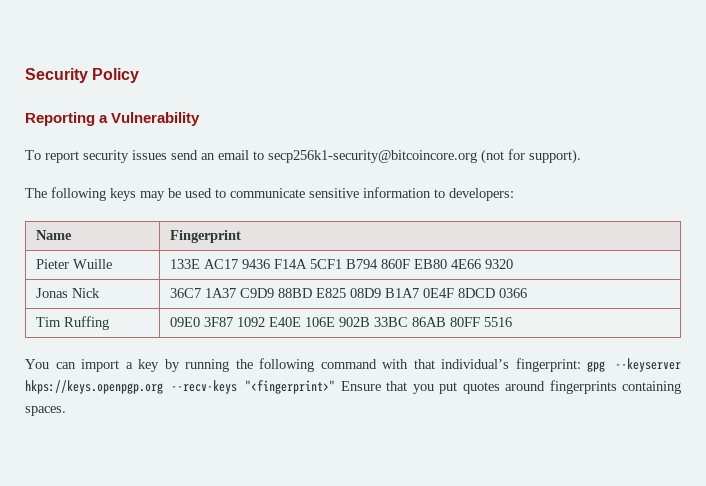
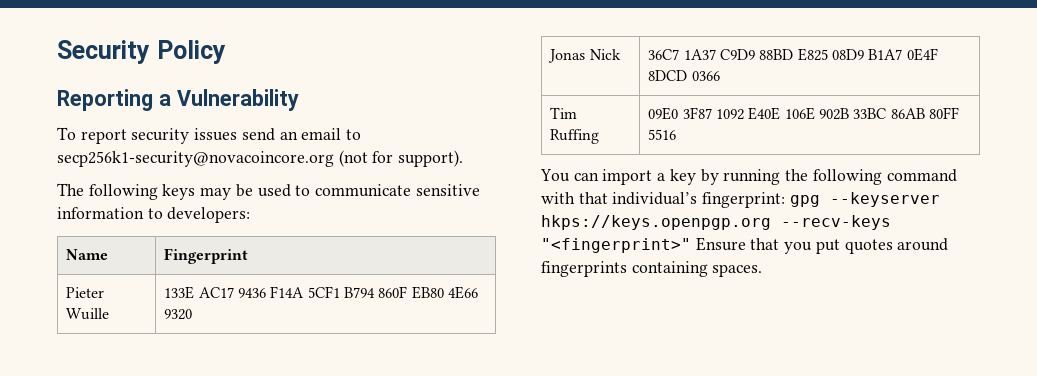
[268,150,477,163] secp256k1-security@bitcoincore.org -> [57,151,334,167] secp256k1-security@novacoincore.org

